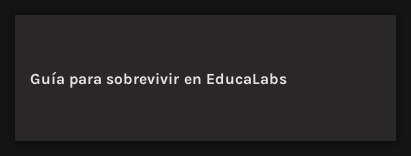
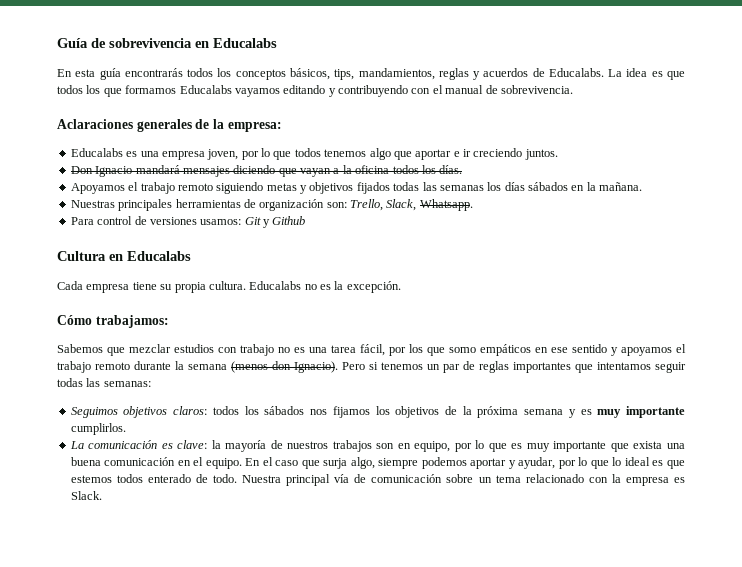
[69,72,287,88] para sobrevivir en EducaLabs -> [91,38,277,48] [57,68,686,80] [57,85,573,97] [57,119,282,132] [70,148,558,160] [70,165,463,177] [70,182,643,194] [70,199,473,211] [70,216,306,228] [57,251,191,261] [57,281,401,293] [57,315,169,328] [57,344,686,356] [57,361,686,373] [57,378,151,387] [70,406,686,418] [70,423,126,435] [69,440,685,452] [70,457,685,469] [70,474,685,486] [70,491,102,500] de sobrevivencia en Educalabs // En esta guía encontrarás todos los conceptos básicos, tips, mandamientos, reglas y acuerdos de Educalabs. La idea es que todos los que formamos Educalabs vayamos editando y contribuyendo con el manual de sobrevivencia. // Aclaraciones generales de la empresa: // Educalabs es una empresa joven, por lo que todos tenemos algo que aportar e ir creciendo juntos. // Don Ignacio mandará mensajes diciendo que vayan a la oficina todos los días. // Apoyamos el trabajo remoto siguiendo metas y objetivos fijados todas las semanas los días sábados en la mañana. // Nuestras principales herramientas de organización son: Trello, Slack, Whatsapp. // Para control de versiones usamos: Git y Github // Cultura en Educalabs // Cada empresa tiene su propia cultura. Educalabs no es la excepción. // Cómo trabajamos: // Sabemos que mezclar estudios con trabajo no es una tarea fácil, por los que somo empáticos en ese sentido y apoyamos el trabajo remoto durante la semana (menos don Ignacio). Pero si tenemos un par de reglas importantes que intentamos seguir todas las semanas: // Seguimos objetivos claros: todos los sábados nos fijamos los objetivos de la próxima semana y es muy importante cumplirlos. // La comunicación es clave: la mayoría de nuestros trabajos son en equipo, por lo que es muy importante que exista una buena comunicación en el equipo. En el caso que surja algo, siempre podemos aportar y ayudar, por lo que lo ideal es que estemos todos enterado de todo. Nuestra principal vía de comunicación sobre un tema relacionado con la empresa es Slack.

